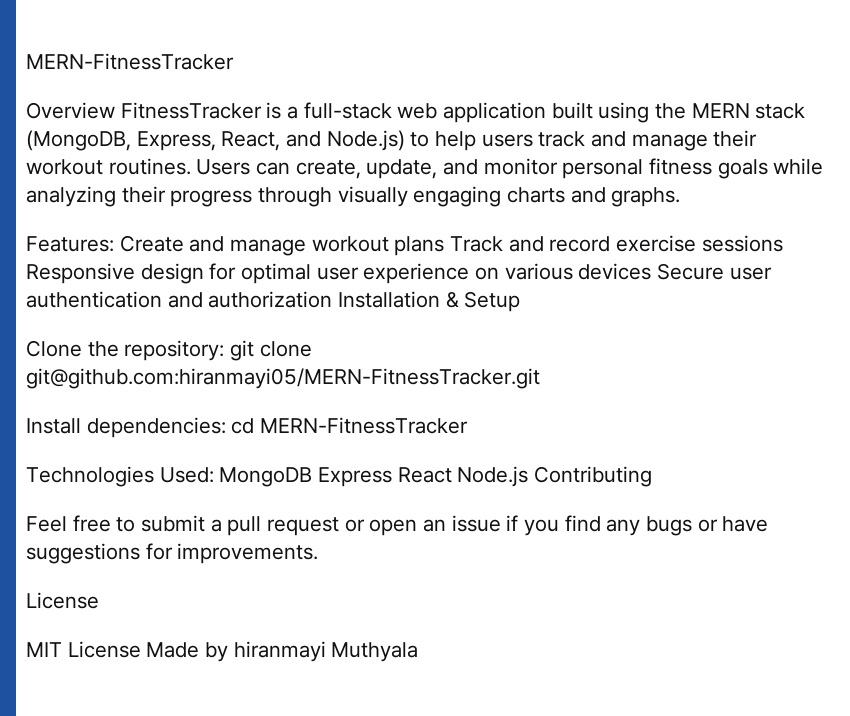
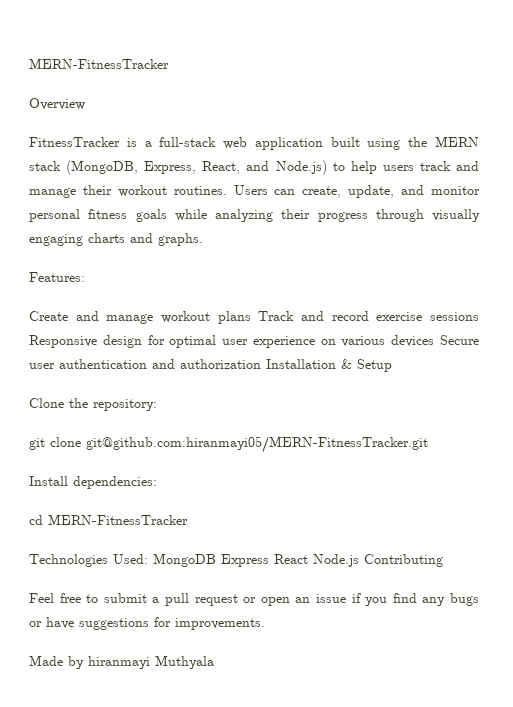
(115, 110) none -> (85, 104) //
(114, 244) none -> (85, 277) //
(225, 350) none -> (157, 405) //
(226, 427) none -> (157, 482) //
[26,592,99,609] [26,641,141,658] License // MIT License -> (265, 624) none

